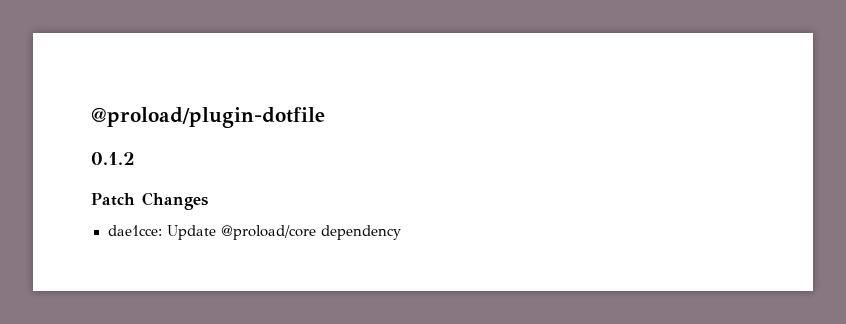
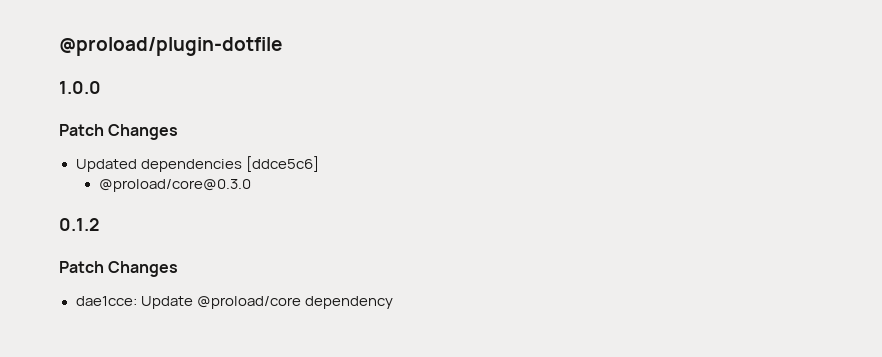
(325, 117) none -> [59,81,101,94] [59,124,179,140] [75,156,319,172] [98,179,251,192] // 1.0.0 // Patch Changes // Updated dependencies [ddce5c6] // @proload/core@0.3.0

